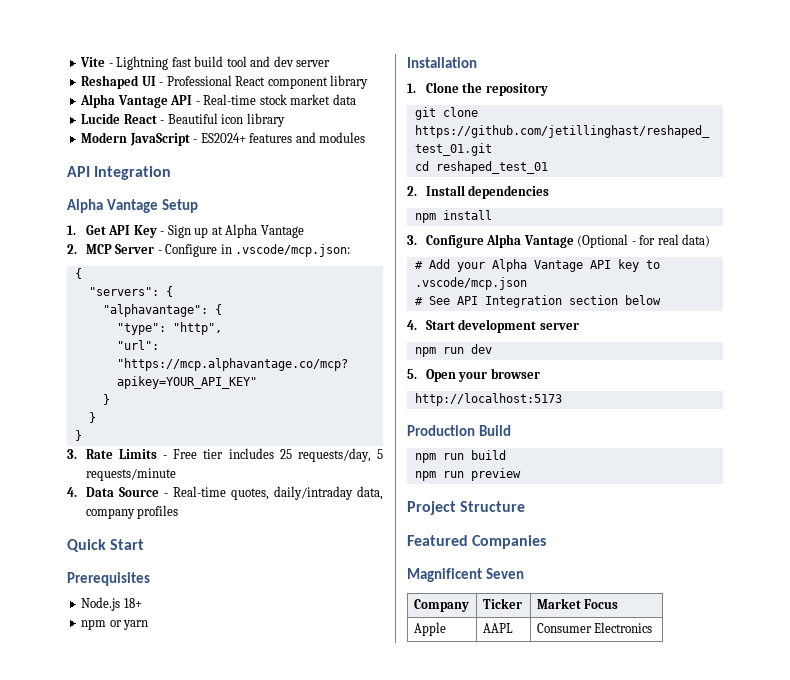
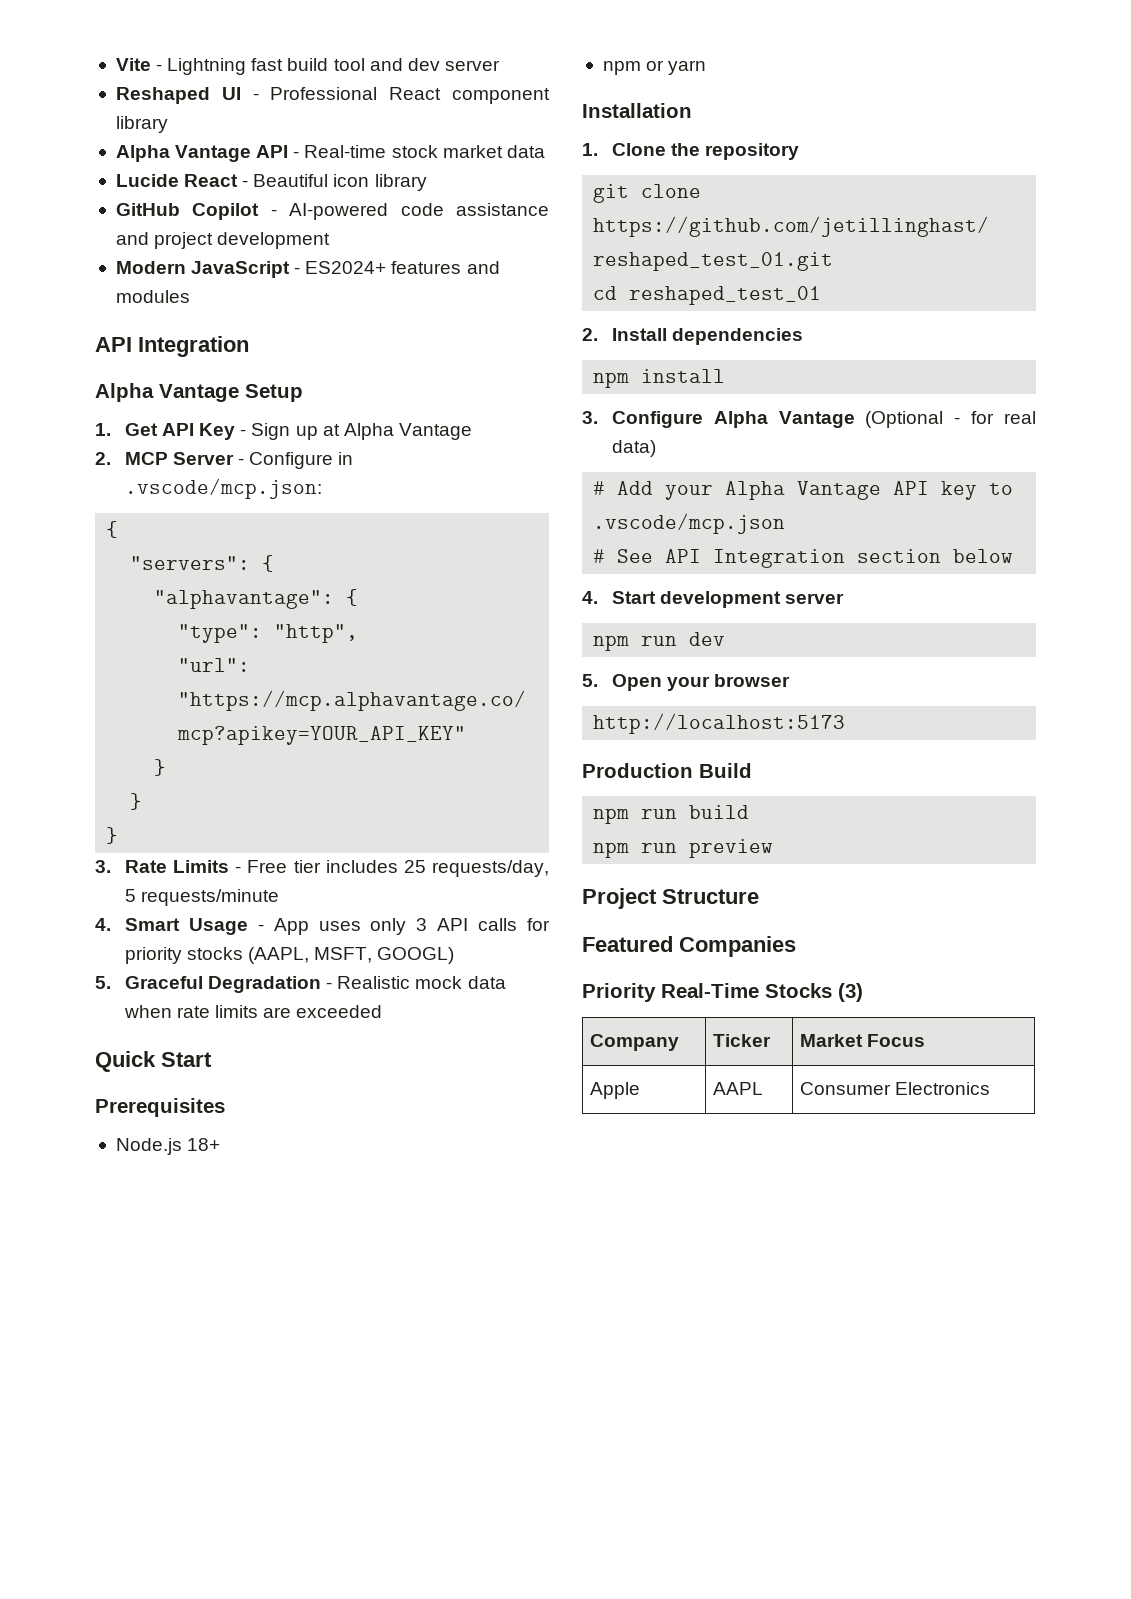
(285, 120) none -> [115,203,550,220] [115,232,331,249] // GitHub Copilot - AI-powered code assistance and project development
[85,486,383,500] [85,505,179,519] Data Source - Real-time quotes, daily/intraday data, company profiles -> [124,918,550,935] [124,947,455,964] [95,976,506,993] [123,1005,383,1018] Smart Usage - App uses only 3 API calls for priority stocks (AAPL, MSFT, GOOGL) // 5. Graceful Degradation - Realistic mock data when rate limits are exceeded
[407,568,524,582] Magnificent Seven -> [582,983,863,1002] Priority Real-Time Stocks (3)

